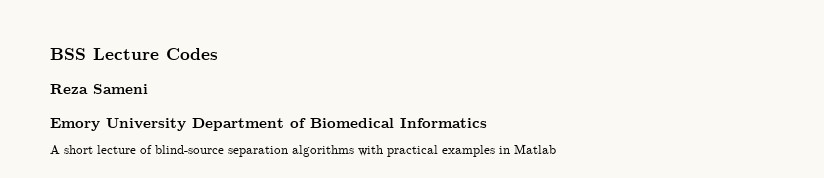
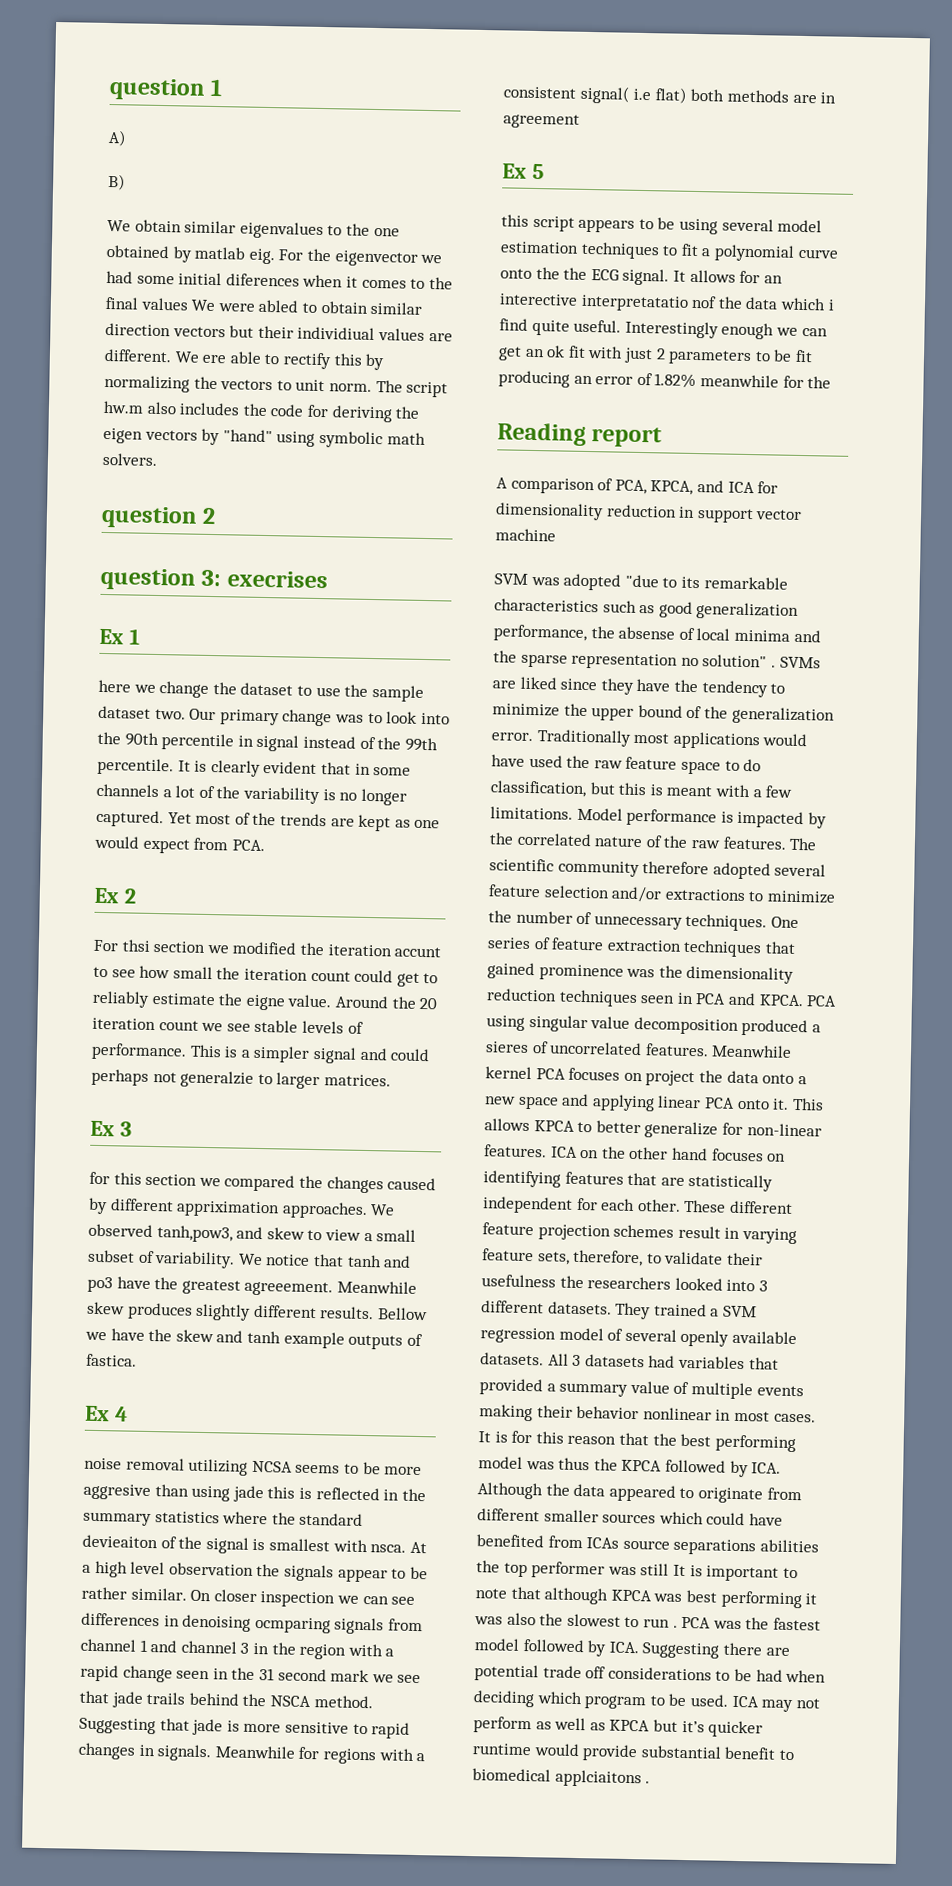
[50,48,218,60] [50,84,148,94] [50,118,487,131] [50,144,556,157] BSS Lecture Codes // Reza Sameni // Emory University Department of Biomedical Informatics // A short lecture of blind-source separation algorithms with practical examples in Matlab -> [109,78,224,101] [108,130,127,147] [107,173,126,191] [107,219,400,240] [106,244,443,267] [106,270,453,290] [105,296,423,315] [105,322,453,342] [104,348,385,371] [104,374,449,398] [103,400,421,423] [103,427,426,449] [102,452,158,466] [101,505,217,529] [100,567,328,591] [99,628,140,645] [98,679,424,702] [98,705,450,727] [97,731,438,752] [97,757,412,777] [96,783,407,806] [96,809,441,832] [94,835,265,854] [94,887,136,904] [93,939,442,958] [93,965,439,987] [92,990,438,1011] [92,1017,364,1034] [91,1042,431,1064] [91,1068,391,1090] [90,1120,132,1137] [89,1171,437,1194] [88,1197,396,1220] [88,1223,417,1243] [87,1249,412,1269] [87,1276,417,1297] [87,1301,428,1321] [85,1328,423,1350] [86,1353,137,1367] [85,1405,128,1422] [84,1457,423,1476] [83,1483,426,1503] [83,1511,364,1527] [82,1534,427,1554] [82,1560,428,1583] [81,1586,416,1608] [81,1612,423,1635] [80,1638,395,1660] [80,1664,422,1684] [79,1690,373,1709] [79,1717,411,1739] [78,1742,426,1765] [503,85,837,104] [503,113,580,129] [502,163,544,180] [501,214,823,235] [500,241,839,262] [500,266,783,286] [499,293,835,312] [499,318,828,340] [498,345,813,366] [498,370,832,389] [497,422,663,448] [496,477,779,495] [495,502,803,524] [495,528,556,542] [494,573,788,591] [494,598,800,620] [493,624,821,643] [493,650,821,670] [492,676,786,698] [492,703,835,725] [491,729,808,750] [491,754,762,775] [490,780,793,798] [490,806,827,829] [489,832,818,851] [489,858,827,880] [488,884,836,904] [488,910,799,932] [487,937,796,958] [487,962,795,984] [486,988,838,1008] [486,1014,821,1037] [485,1041,793,1058] [485,1066,807,1087] [484,1093,824,1112] [484,1118,822,1139] [484,1144,787,1162] [483,1170,774,1192] [482,1196,793,1214] [482,1222,797,1245] [482,1248,763,1267] [481,1274,768,1292] [481,1300,757,1320] [480,1327,797,1347] [480,1352,779,1370] [479,1378,804,1400] [479,1404,816,1423] [478,1430,796,1453] [478,1456,782,1478] [477,1482,802,1504] [477,1508,783,1526] [476,1534,819,1556] [476,1560,798,1582] [475,1586,818,1609] [474,1612,821,1631] [474,1638,790,1659] [474,1664,827,1683] [473,1690,820,1713] [473,1716,764,1738] [472,1743,794,1762] [472,1768,651,1788] question 1 // A) // B) // We obtain similar eigenvalues to the one obtained by matlab eig. For the eigenvector we had some initial diferences when it comes to the final values We were abled to obtain similar direction vectors but their individiual values are different. We ere able to rectify this by normalizing the vectors to unit norm. The script hw.m also includes the code for deriving the eigen vectors by "hand" using symbolic math solvers. // question 2 // question 3: execrises // Ex 1 // here we change the dataset to use the sample dataset two. Our primary change was to look into the 90th percentile in signal instead of the 99th percentile. It is clearly evident that in some channels a lot of the variability is no longer captured. Yet most of the trends are kept as one would expect from PCA. // Ex 2 // For thsi section we modified the iteration accunt to see how small the iteration count could get to reliably estimate the eigne value. Around the 20 iteration count we see stable levels of performance. This is a simpler signal and could perhaps not generalzie to larger matrices. // Ex 3 // for this section we compared the changes caused by different appriximation approaches. We observed tanh,pow3, and skew to view a small subset of variability. We notice that tanh and po3 have the greatest agreeement. Meanwhile skew produces slightly different results. Bellow we have the skew and tanh example outputs of fastica. // Ex 4 // noise removal utilizing NCSA seems to be more aggresive than using jade this is reflected in the summary statistics where the standard devieaiton of the signal is smallest with nsca. At a high level observation the signals appear to be rather similar. On closer inspection we can see differences in denoising ocmparing signals from channel 1 and channel 3 in the region with a rapid change seen in the 31 second mark we see that jade trails behind the NSCA method. Suggesting that jade is more sensitive to rapid changes in signals. Meanwhile for regions with a consistent signal( i.e flat) both methods are in agreement // Ex 5 // this script appears to be using several model estimation techniques to fit a polynomial curve onto the the ECG signal. It allows for an interective interpretatatio nof the data which i find quite useful. Interestingly enough we can get an ok fit with just 2 parameters to be fit producing an error of 1.82% meanwhile for the // Reading report // A comparison of PCA, KPCA, and ICA for dimensionality reduction in support vector machine // SVM was adopted "due to its remarkable characteristics such as good generalization performance, the absense of local minima and the sparse representation no solution" . SVMs are liked since they have the tendency to minimize the upper bound of the generalization error. Traditionally most applications would have used the raw feature space to do classification, but this is meant with a few limitations. Model performance is impacted by the correlated nature of the raw features. The scientific community therefore adopted several feature selection and/or extractions to minimize the number of unnecessary techniques. One series of feature extraction techniques that gained prominence was the dimensionality reduction techniques seen in PCA and KPCA. PCA using singular value decomposition produced a sieres of uncorrelated features. Meanwhile kernel PCA focuses on project the data onto a new space and applying linear PCA onto it. This allows KPCA to better generalize for non-linear features. ICA on the other hand focuses on identifying features that are statistically independent for each other. These different feature projection schemes result in varying feature sets, therefore, to validate their usefulness the researchers looked into 3 different datasets. They trained a SVM regression model of several openly available datasets. All 3 datasets had variables that provided a summary value of multiple events making their behavior nonlinear in most cases. It is for this reason that the best performing model was thus the KPCA followed by ICA. Although the data appeared to originate from different smaller sources which could have benefited from ICAs source separations abilities the top performer was still It is important to note that although KPCA was best performing it was also the slowest to run . PCA was the fastest model followed by ICA. Suggesting there are potential trade off considerations to be had when deciding which program to be used. ICA may not perform as well as KPCA but it’s quicker runtime would provide substantial benefit to biomedical applciaitons .

